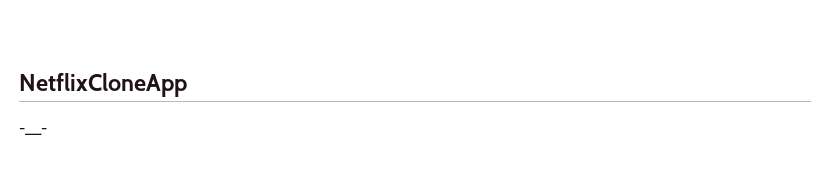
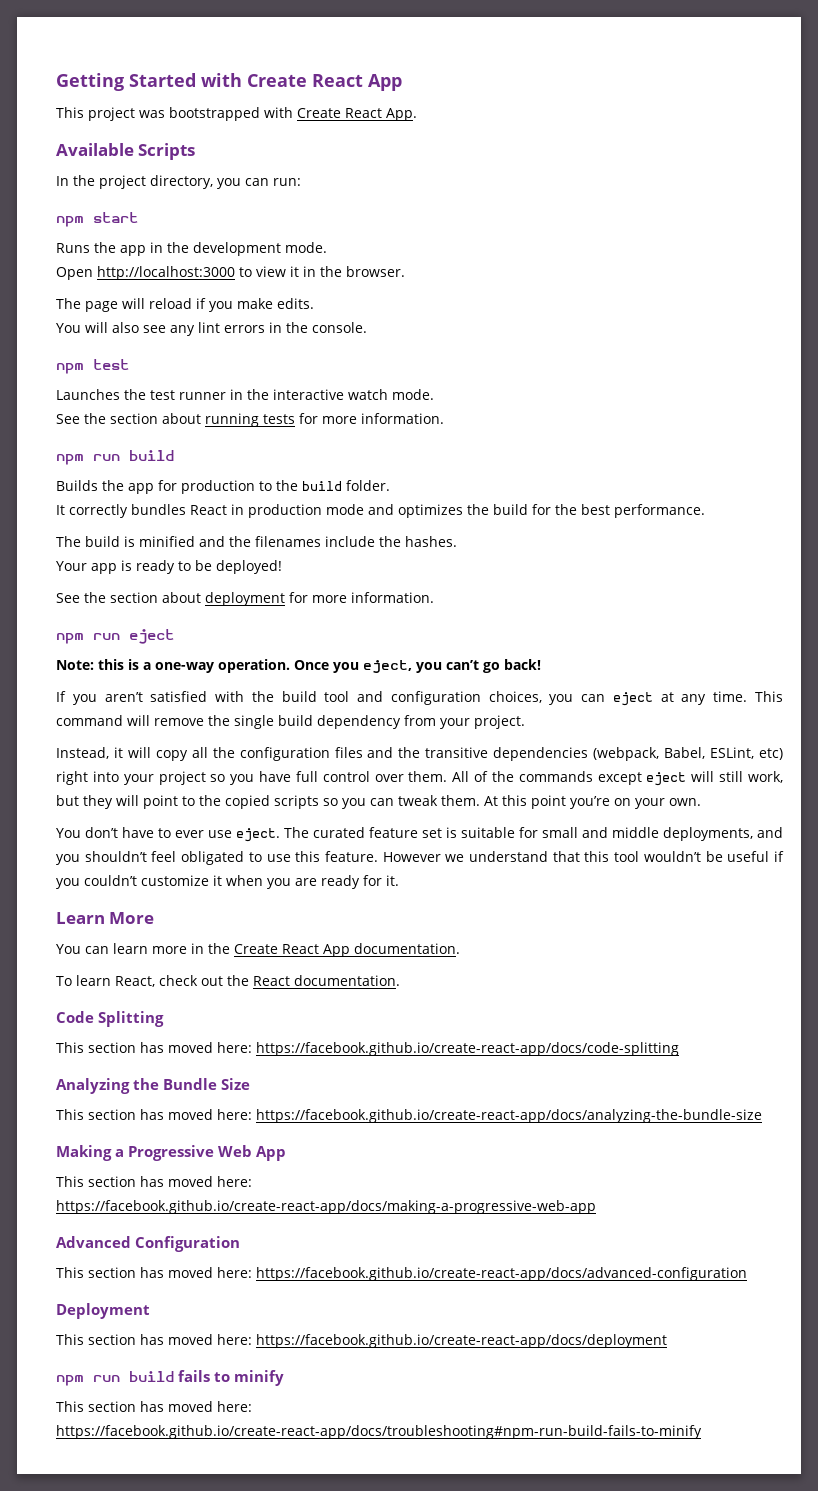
[19,73,187,97] [19,128,47,135] NetflixCloneApp // -__- -> [56,73,402,91] [56,107,417,121] [56,143,196,160] [56,175,301,189] [56,212,138,227] [56,242,327,256] [56,266,405,280] [56,298,314,312] [56,322,367,336] [56,359,129,374] [56,389,434,400] [56,413,444,427] [56,450,174,465] [56,480,390,494] [56,504,705,518] [56,536,457,547] [56,560,282,574] [56,592,434,606] [56,629,174,644] [56,659,541,673] [56,691,783,706] [56,715,525,729] [56,747,783,761] [56,771,784,786] [56,795,701,809] [56,827,783,842] [56,851,785,865] [56,875,399,889] [56,912,155,924] [56,943,460,957] [56,975,400,987] [56,1011,165,1027] [56,1042,679,1056] [56,1078,251,1094] [56,1109,762,1123] [56,1145,287,1161] [56,1176,252,1187] [56,1200,596,1214] [56,1236,241,1252] [56,1267,747,1281] [56,1303,150,1319] [56,1334,667,1348] [56,1370,285,1386] [56,1401,252,1412] [56,1425,702,1439] Getting Started with Create React App // This project was bootstrapped with Create React App. // Available Scripts // In the project directory, you can run: // npm start // Runs the app in the development mode. // Open http://localhost:3000 to view it in the browser. // The page will reload if you make edits. // You will also see any lint errors in the console. // npm test // Launches the test runner in the interactive watch mode. // See the section about running tests for more information. // npm run build // Builds the app for production to the build folder. // It correctly bundles React in production mode and optimizes the build for the best performance. // The build is minified and the filenames include the hashes. // Your app is ready to be deployed! // See the section about deployment for more information. // npm run eject // Note: this is a one-way operation. Once you eject, you can’t go back! // If you aren’t satisfied with the build tool and configuration choices, you can eject at any time. This command will remove the single build dependency from your project. // Instead, it will copy all the configuration files and the transitive dependencies (webpack, Babel, ESLint, etc) right into your project so you have full control over them. All of the commands except eject will still work, but they will point to the copied scripts so you can tweak them. At this point you’re on your own. // You don’t have to ever use eject. The curated feature set is suitable for small and middle deployments, and you shouldn’t feel obligated to use this feature. However we understand that this tool wouldn’t be useful if you couldn’t customize it when you are ready for it. // Learn More // You can learn more in the Create React App documentation. // To learn React, check out the React documentation. // Code Splitting // This section has moved here: https://facebook.github.io/create-react-app/docs/code-splitting // Analyzing the Bundle Size // This section has moved here: https://facebook.github.io/create-react-app/docs/analyzing-the-bundle-size // Making a Progressive Web App // This section has moved here: https://facebook.github.io/create-react-app/docs/making-a-progressive-web-app // Advanced Configuration // This section has moved here: https://facebook.github.io/create-react-app/docs/advanced-configuration // Deployment // This section has moved here: https://facebook.github.io/create-react-app/docs/deployment // npm run build fails to minify // This section has moved here: https://facebook.github.io/create-react-app/docs/troubleshooting#npm-run-build-fails-to-minify

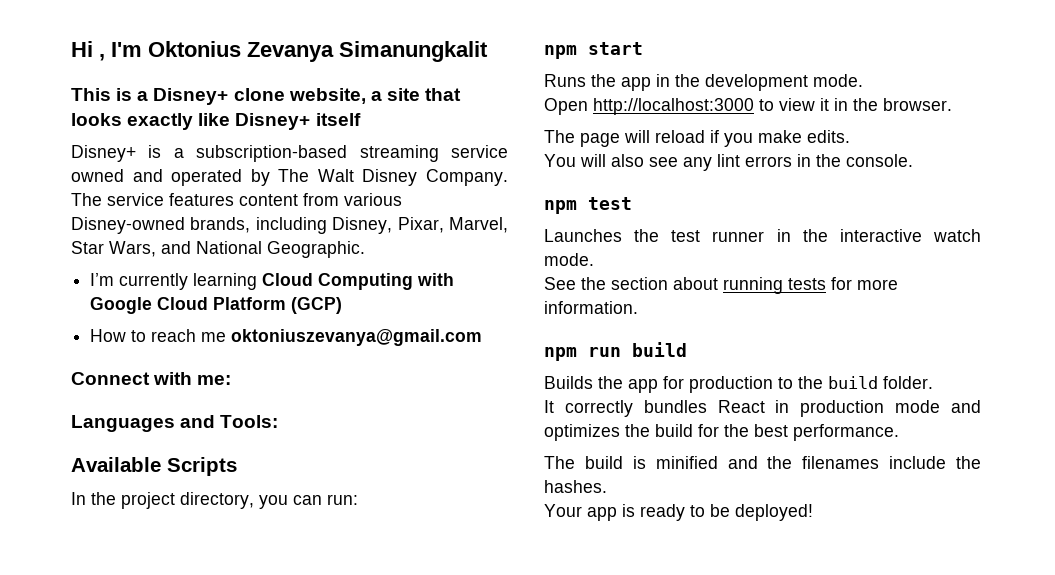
[56,73,402,91] [56,107,417,121] Getting Started with Create React App // This project was bootstrapped with Create React App. -> [71,41,488,62] [71,88,462,105] [71,113,361,130] [71,145,508,162] [71,169,508,186] [71,193,402,206] [71,217,508,234] [71,241,365,258] [90,273,455,290] [90,297,343,314] [90,329,483,346] [71,372,232,385] [71,415,279,432] Hi , I'm Oktonius Zevanya Simanungkalit // This is a Disney+ clone website, a site that looks exactly like Disney+ itself // Disney+ is a subscription-based streaming service owned and operated by The Walt Disney Company. The service features content from various Disney-owned brands, including Disney, Pixar, Marvel, Star Wars, and National Geographic. // I’m currently learning Cloud Computing with Google Cloud Platform (GCP) // How to reach me oktoniuszevanya@gmail.com // Connect with me: // Languages and Tools:
[56,592,434,606] [56,629,174,644] [56,659,541,673] [56,691,783,706] [56,715,525,729] [56,747,783,761] [56,771,784,786] [56,795,701,809] [56,827,783,842] [56,851,785,865] [56,875,399,889] [56,912,155,924] [56,943,460,957] [56,975,400,987] [56,1011,165,1027] [56,1042,679,1056] [56,1078,251,1094] [56,1109,762,1123] [56,1145,287,1161] [56,1176,252,1187] [56,1200,596,1214] [56,1236,241,1252] [56,1267,747,1281] [56,1303,150,1319] [56,1334,667,1348] [56,1370,285,1386] [56,1401,252,1412] [56,1425,702,1439] // See the section about deployment for more information. // npm run eject // Note: this is a one-way operation. Once you eject, you can’t go back! // If you aren’t satisfied with the build tool and configuration choices, you can eject at any time. This command will remove the single build dependency from your project. // Instead, it will copy all the configuration files and the transitive dependencies (webpack, Babel, ESLint, etc) right into your project so you have full control over them. All of the commands except eject will still work, but they will point to the copied scripts so you can tweak them. At this point you’re on your own. // You don’t have to ever use eject. The curated feature set is suitable for small and middle deployments, and you shouldn’t feel obligated to use this feature. However we understand that this tool wouldn’t be useful if you couldn’t customize it when you are ready for it. // Learn More // You can learn more in the Create React App documentation. // To learn React, check out the React documentation. // Code Splitting // This section has moved here: https://facebook.github.io/create-react-app/docs/code-splitting // Analyzing the Bundle Size // This section has moved here: https://facebook.github.io/create-react-app/docs/analyzing-the-bundle-size // Making a Progressive Web App // This section has moved here: https://facebook.github.io/create-react-app/docs/making-a-progressive-web-app // Advanced Configuration // This section has moved here: https://facebook.github.io/create-react-app/docs/advanced-configuration // Deployment // This section has moved here: https://facebook.github.io/create-react-app/docs/deployment // npm run build fails to minify // This section has moved here: https://facebook.github.io/create-react-app/docs/troubleshooting#npm-run-build-fails-to-minify -> (813, 512) none

